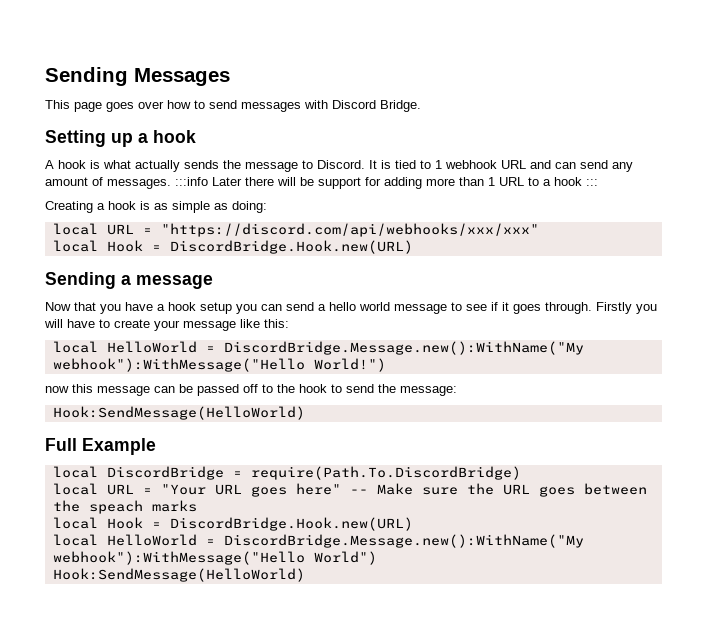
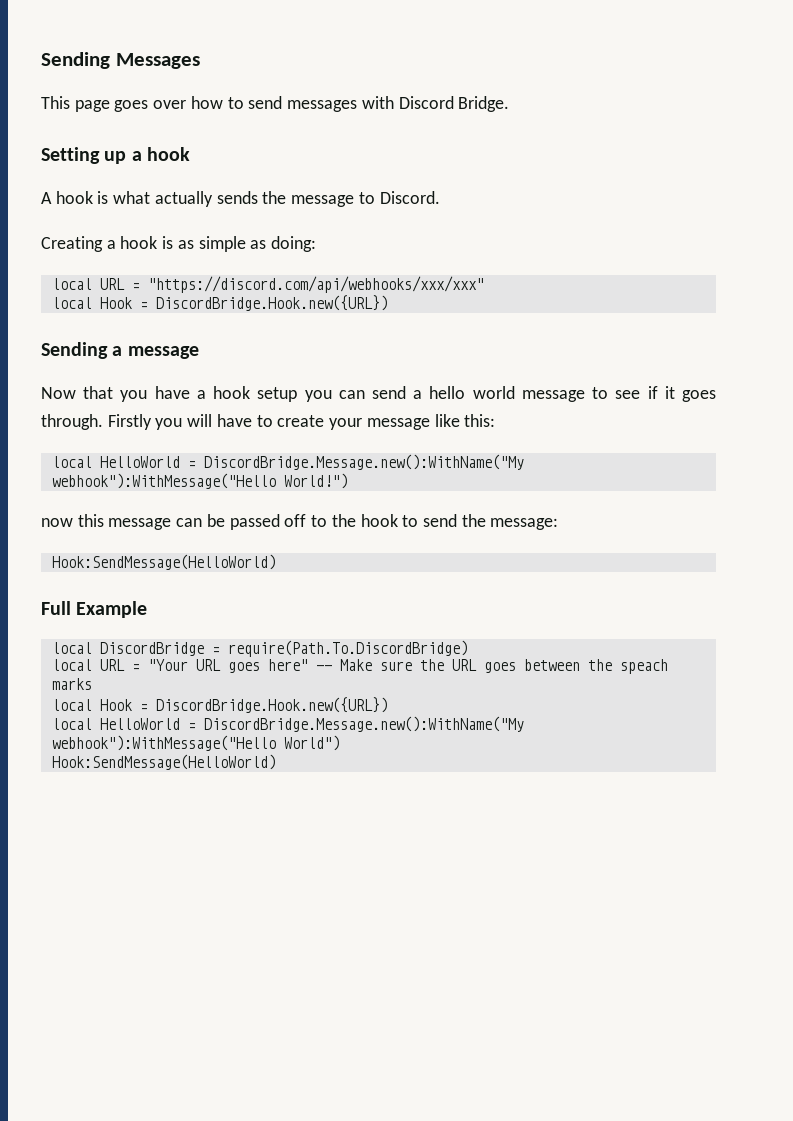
[369,160,633,172] [45,177,598,189] It is tied to 1 webhook URL and can send any amount of messages. :::info Later there will be support for adding more than 1 URL to a hook ::: -> (440, 197) none
[169,240,413,254] DiscordBridge.Hook.new(URL) -> [155,295,388,311] DiscordBridge.Hook.new({URL})
[169,517,413,531] DiscordBridge.Hook.new(URL) -> [155,697,388,713] DiscordBridge.Hook.new({URL})

